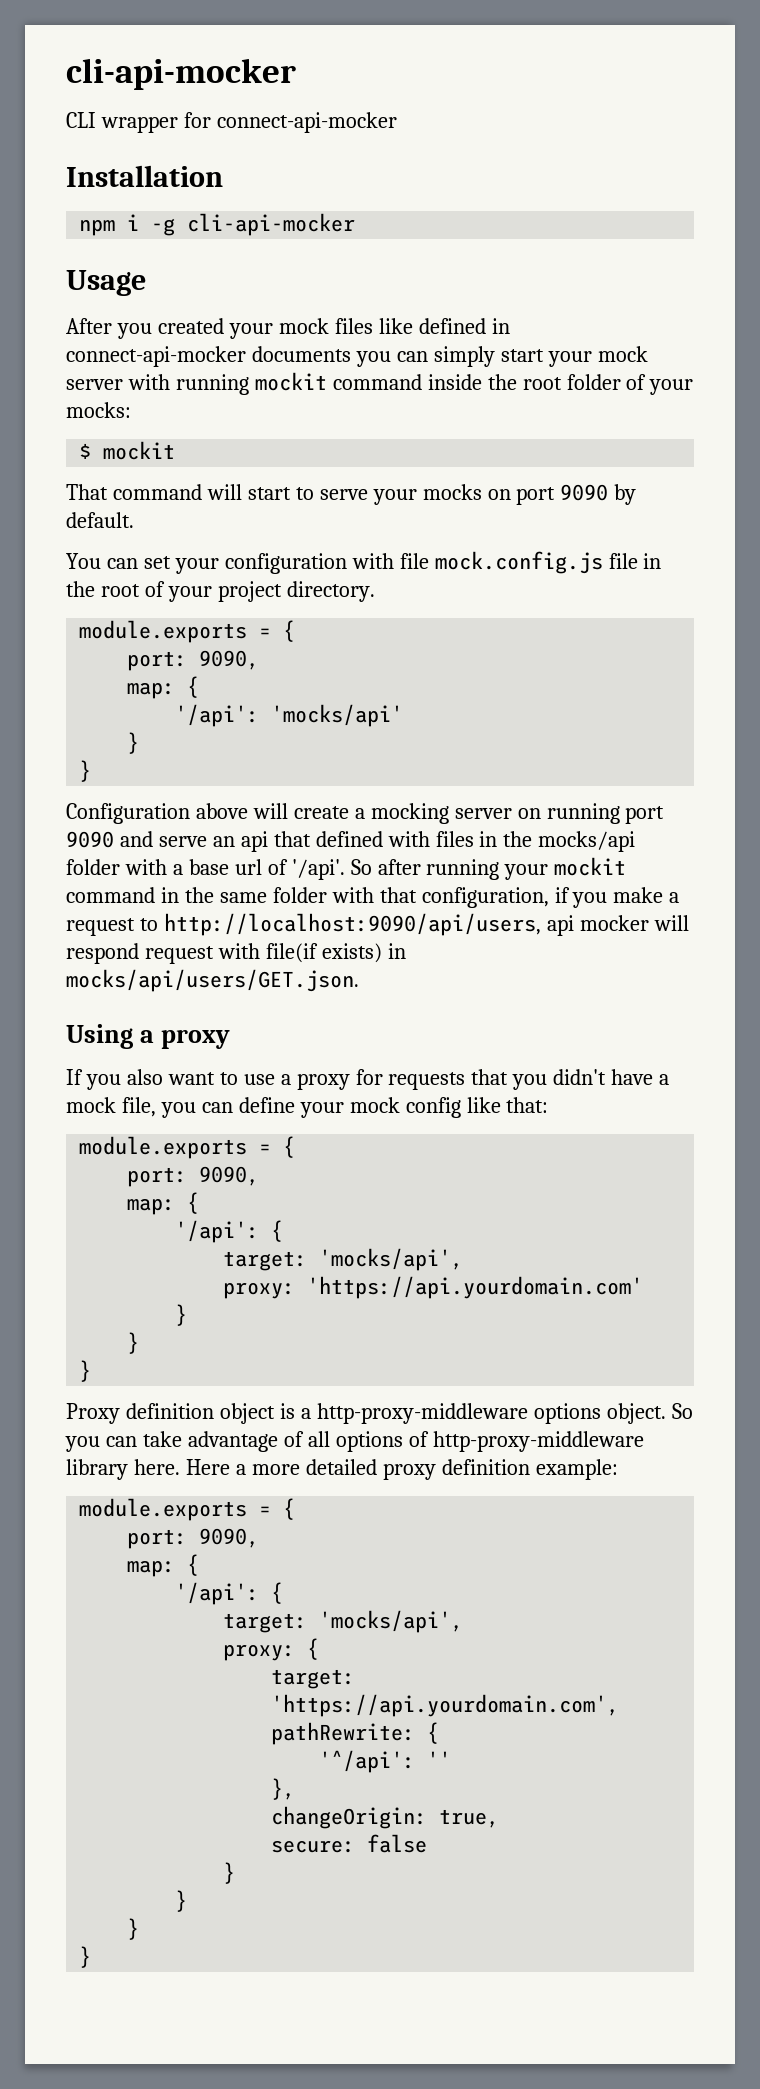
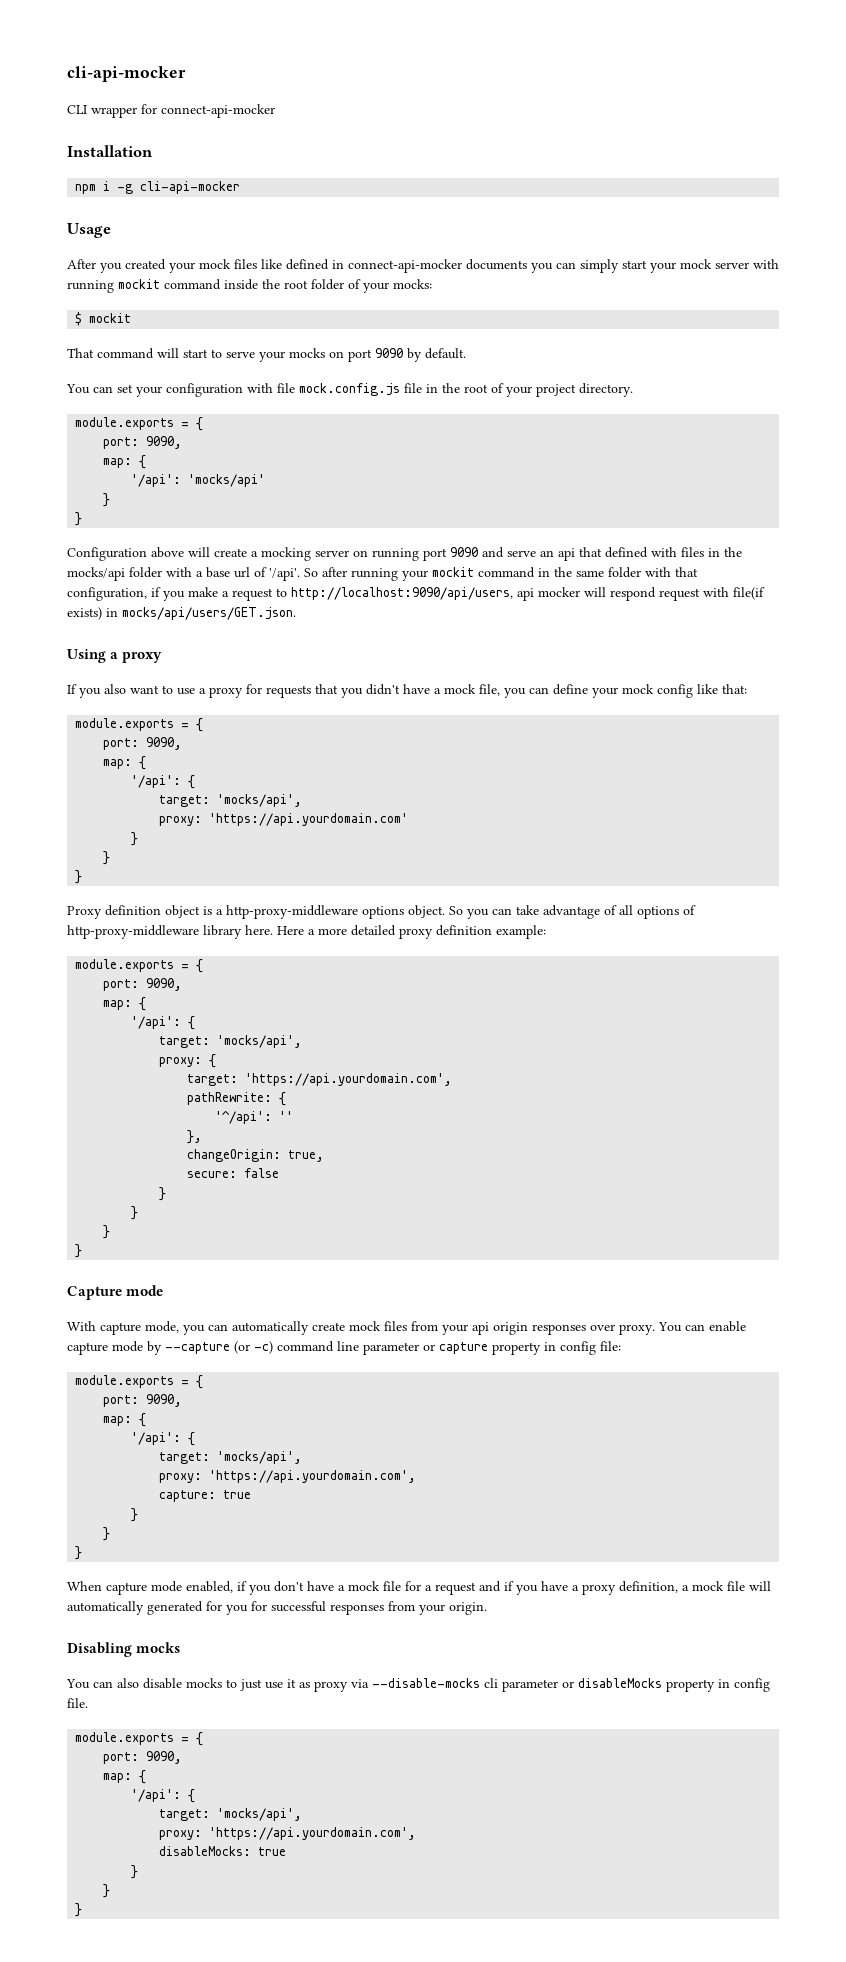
(92, 1957) none -> [67,1285,164,1300] [67,1321,746,1335] [67,1341,621,1355] [75,1375,204,1389] [103,1394,183,1407] [103,1413,147,1427] [131,1432,196,1446] [159,1451,303,1464] [159,1470,417,1483] [159,1490,252,1502] [131,1508,139,1522] [103,1527,111,1541] [75,1546,83,1560] [67,1581,771,1595] [67,1601,487,1615] [67,1642,181,1657] [66,1678,770,1692] [67,1698,88,1708] [75,1732,204,1746] [103,1751,183,1764] [103,1770,147,1784] [131,1789,196,1803] [159,1808,303,1821] [159,1827,417,1840] [159,1846,287,1856] [131,1865,139,1879] [103,1884,111,1898] [75,1903,83,1917] // Capture mode // With capture mode, you can automatically create mock files from your api origin responses over proxy. You can enable capture mode by --capture (or -c) command line parameter or capture property in config file: // module.exports = { // port: 9090, // map: { // '/api': { // target: 'mocks/api', // proxy: 'https://api.yourdomain.com', // capture: true // } // } // } // When capture mode enabled, if you don't have a mock file for a request and if you have a proxy definition, a mock file will automatically generated for you for successful responses from your origin. // Disabling mocks // You can also disable mocks to just use it as proxy via --disable-mocks cli parameter or disableMocks property in config file. // module.exports = { // port: 9090, // map: { // '/api': { // target: 'mocks/api', // proxy: 'https://api.yourdomain.com', // disableMocks: true // } // } // }

